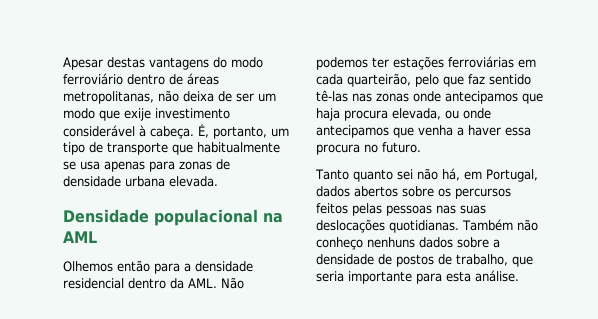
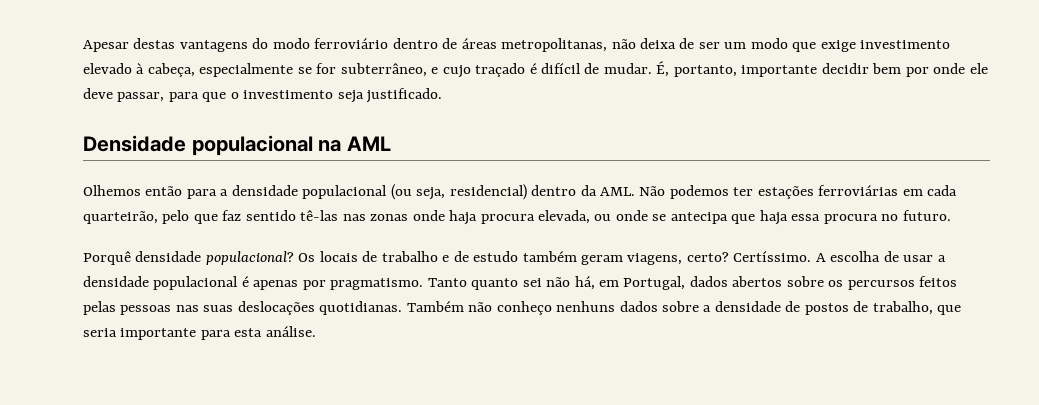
[124,108,230,121] [63,124,289,139] [63,142,280,155] [63,159,230,172] [63,176,218,187] exije investimento considerável à cabeça. É, portanto, um tipo de transporte que habitualmente se usa apenas para zonas de densidade urbana elevada. -> [820,40,951,52] [83,61,988,78] [83,88,443,103] exige investimento elevado à cabeça, especialmente se for subterrâneo, e cujo traçado é difícil de mudar. É, portanto, importante decidir bem por onde ele deve passar, para que o investimento seja justificado.
[63,278,124,289] residencial -> [302,184,527,200] populacional (ou seja, residencial)
[445,91,543,104] antecipamos que -> (445, 215) none
[316,125,501,138] antecipamos que venha a haver -> [652,210,788,225] se antecipa que haja
(421, 147) none -> [83,251,946,265] [83,276,424,290] Porquê densidade populacional? Os locais de trabalho e de estudo também geram viagens, certo? Certíssimo. A escolha de usar a densidade populacional é apenas por pragmatismo.

